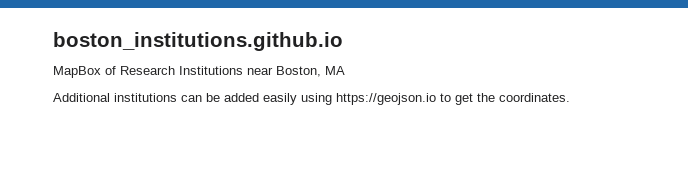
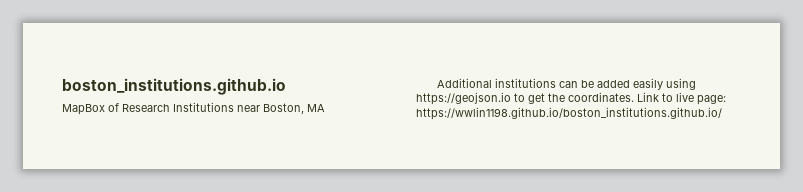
(570, 97) none -> [637,92,726,105] [416,107,722,120] Link to live page: https://wwlin1198.github.io/boston_institutions.github.io/

